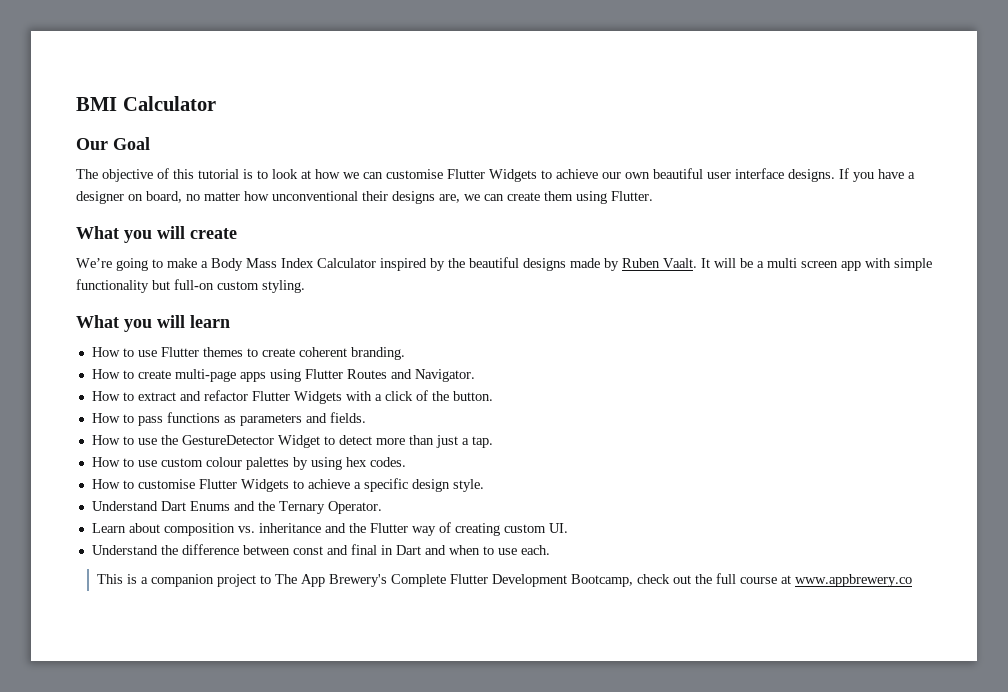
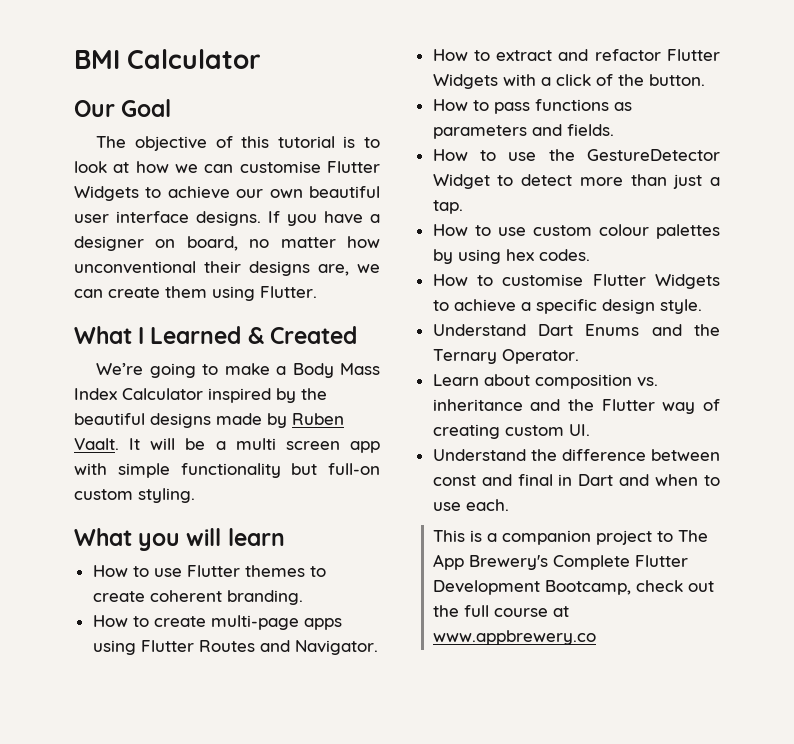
[124,226,237,243] you will create -> [138,326,357,344] I Learned & Created

